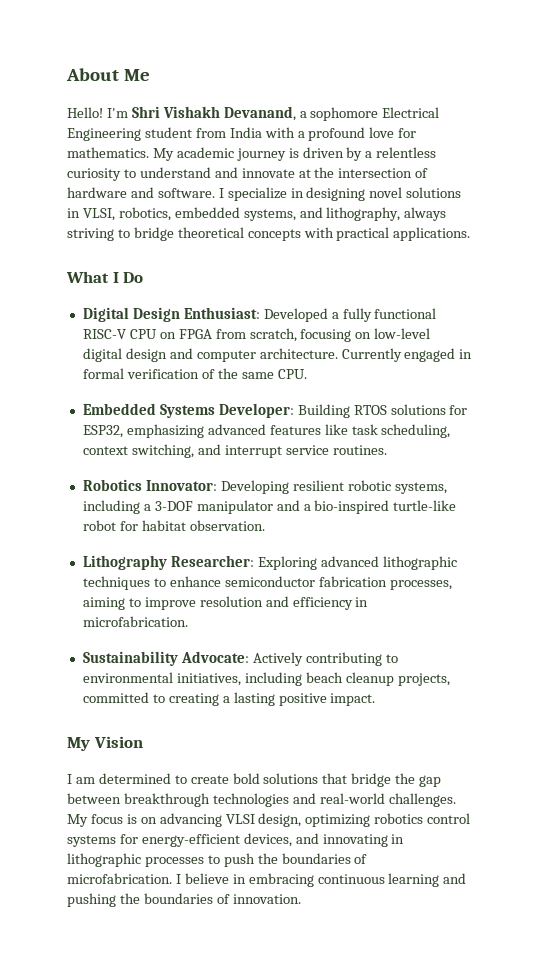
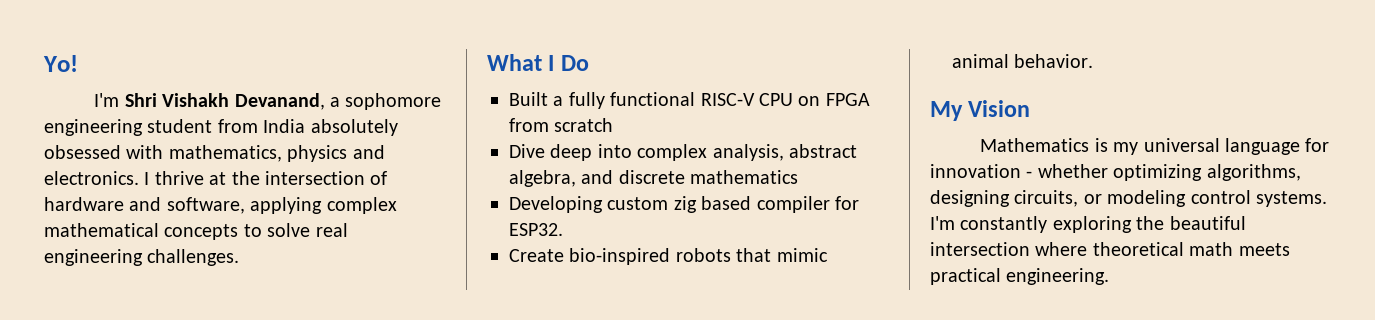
[66,68,150,81] [67,107,103,118] About Me // Hello! -> [43,55,78,72] Yo! //
[382,107,440,118] [67,128,141,141] Electrical Engineering -> [44,119,143,136] engineering
[264,127,417,141] [67,147,437,161] [67,167,295,181] with a profound love for mathematics. My academic journey is driven by a relentless curiosity to understand and innovate -> [310,119,398,136] [44,145,385,162] [44,171,204,185] absolutely obsessed with mathematics, physics and electronics. I thrive
[157,187,462,201] [67,207,447,221] [67,227,471,241] software. I specialize in designing novel solutions in VLSI, robotics, embedded systems, and lithography, always striving to bridge theoretical concepts with practical applications. -> [166,197,397,214] [44,223,348,240] [44,249,240,266] software, applying complex mathematical concepts to solve real engineering challenges.
[82,307,328,322] Digital Design Enthusiast: Developed -> [509,92,548,106] Built
[249,328,431,342] [82,348,473,362] [82,368,307,379] [82,403,468,418] [82,424,451,438] [82,444,387,458] [82,479,447,494] [82,500,457,514] [82,520,265,531] [82,555,457,570] [82,576,452,590] [82,596,369,610] [82,616,188,627] [82,651,398,666] [82,672,450,686] [82,692,376,706] [67,736,143,751] [67,773,442,787] [67,793,456,807] [67,813,471,827] [67,833,405,847] [67,853,368,867] [67,873,467,887] [67,893,301,907] scratch, focusing on low-level digital design and computer architecture. Currently engaged in formal verification of the same CPU. // Embedded Systems Developer: Building RTOS solutions for ESP32, emphasizing advanced features like task scheduling, context switching, and interrupt service routines. // Robotics Innovator: Developing resilient robotic systems, including a 3-DOF manipulator and a bio-inspired turtle-like robot for habitat observation. // Lithography Researcher: Exploring advanced lithographic techniques to enhance semiconductor fabrication processes, aiming to improve resolution and efficiency in microfabrication. // Sustainability Advocate: Actively contributing to environmental initiatives, including beach cleanup projects, committed to creating a lasting positive impact. // My Vision // I am determined to create bold solutions that bridge the gap between breakthrough technologies and real-world challenges. My focus is on advancing VLSI design, optimizing robotics control systems for energy-efficient devices, and innovating in lithographic processes to push the boundaries of microfabrication. I believe in embracing continuous learning and pushing the boundaries of innovation. -> [554,118,614,132] [509,144,857,161] [509,170,799,187] [509,196,859,213] [509,223,563,236] [509,248,828,265] [952,54,1094,68] [930,100,1031,121] [980,138,1330,155] [930,164,1301,181] [930,190,1327,207] [930,216,1246,233] [930,242,1290,256] [930,268,1110,285] scratch // Dive deep into complex analysis, abstract algebra, and discrete mathematics // Developing custom zig based compiler for ESP32. // Create bio-inspired robots that mimic animal behavior. // My Vision // Mathematics is my universal language for innovation - whether optimizing algorithms, designing circuits, or modeling control systems. I'm constantly exploring the beautiful intersection where theoretical math meets practical engineering.

